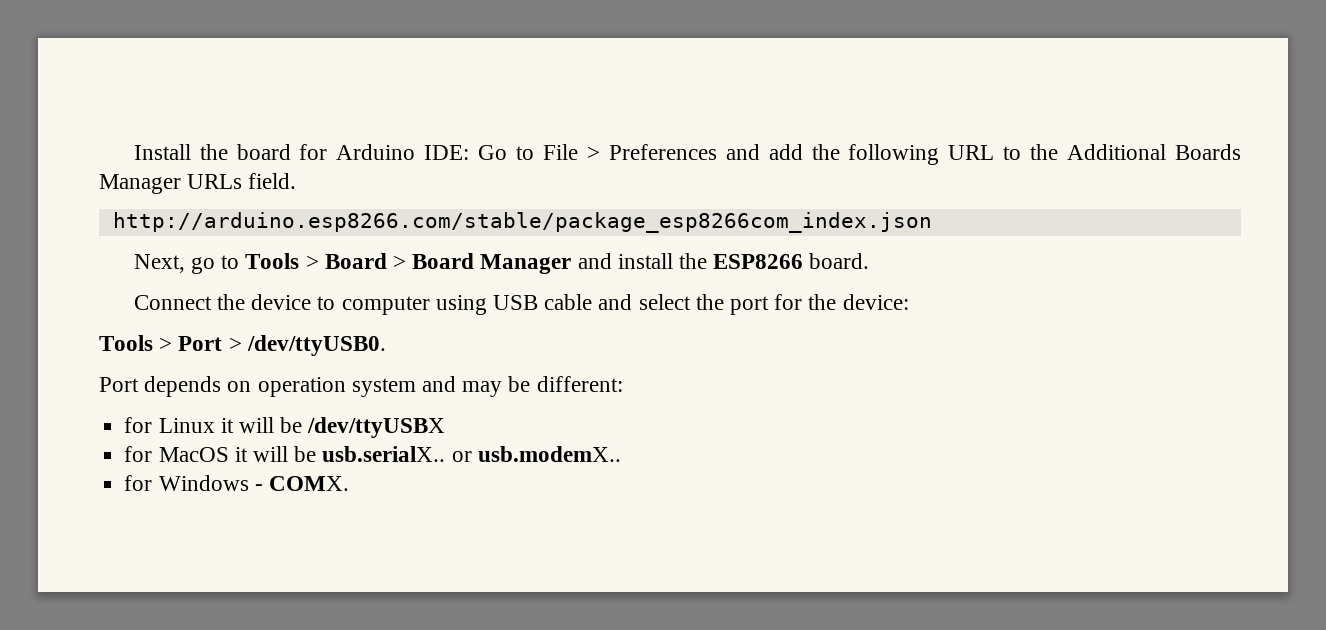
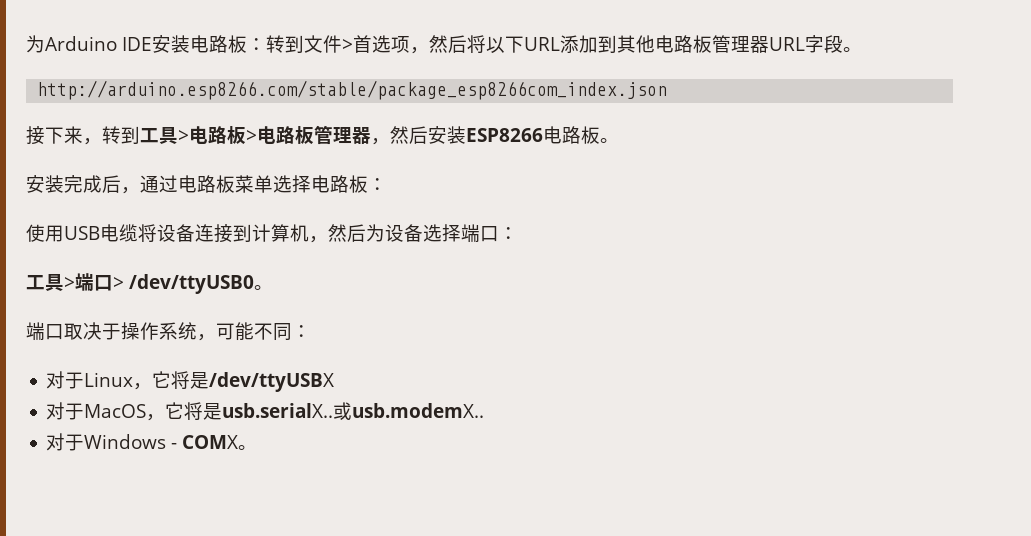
[133,144,1241,165] [99,173,297,194] [112,212,932,233] [133,253,870,274] [133,294,909,315] [99,335,386,356] [99,376,623,397] [124,417,446,438] [124,446,472,462] Install the board for Arduino IDE: Go to File > Preferences and add the following URL to the Additional Boards Manager URLs field. // http://arduino.esp8266.com/stable/package_esp8266com_index.json // Next, go to Tools > Board > Board Manager and install the ESP8266 board. // Connect the device to computer using USB cable and select the port for the device: // Tools > Port > /dev/ttyUSB0. // Port depends on operation system and may be different: // for Linux it will be /dev/ttyUSBX // for MacOS it will be usb.serialX.. or -> [26,35,862,54] [37,80,668,100] [26,125,619,145] [26,175,387,194] [26,224,518,243] [26,273,273,294] [26,322,311,341] [46,371,335,392] [46,402,353,421] 为Arduino IDE安装电路板：转到文件>首选项，然后将以下URL添加到其他电路板管理器URL字段。 // http://arduino.esp8266.com/stable/package_esp8266com_index.json // 接下来，转到工具>电路板>电路板管理器，然后安装ESP8266电路板。 // 安装完成后，通过电路板菜单选择电路板： // 使用USB电缆将设备连接到计算机，然后为设备选择端口： // 工具>端口> /dev/ttyUSB0。 // 端口取决于操作系统，可能不同： // 对于Linux，它将是/dev/ttyUSBX // 对于MacOS，它将是usb.serialX..或
[124,475,153,491] for -> [46,433,85,451] 对于
[268,476,349,491] COMX. -> [182,435,258,450] COMX。

